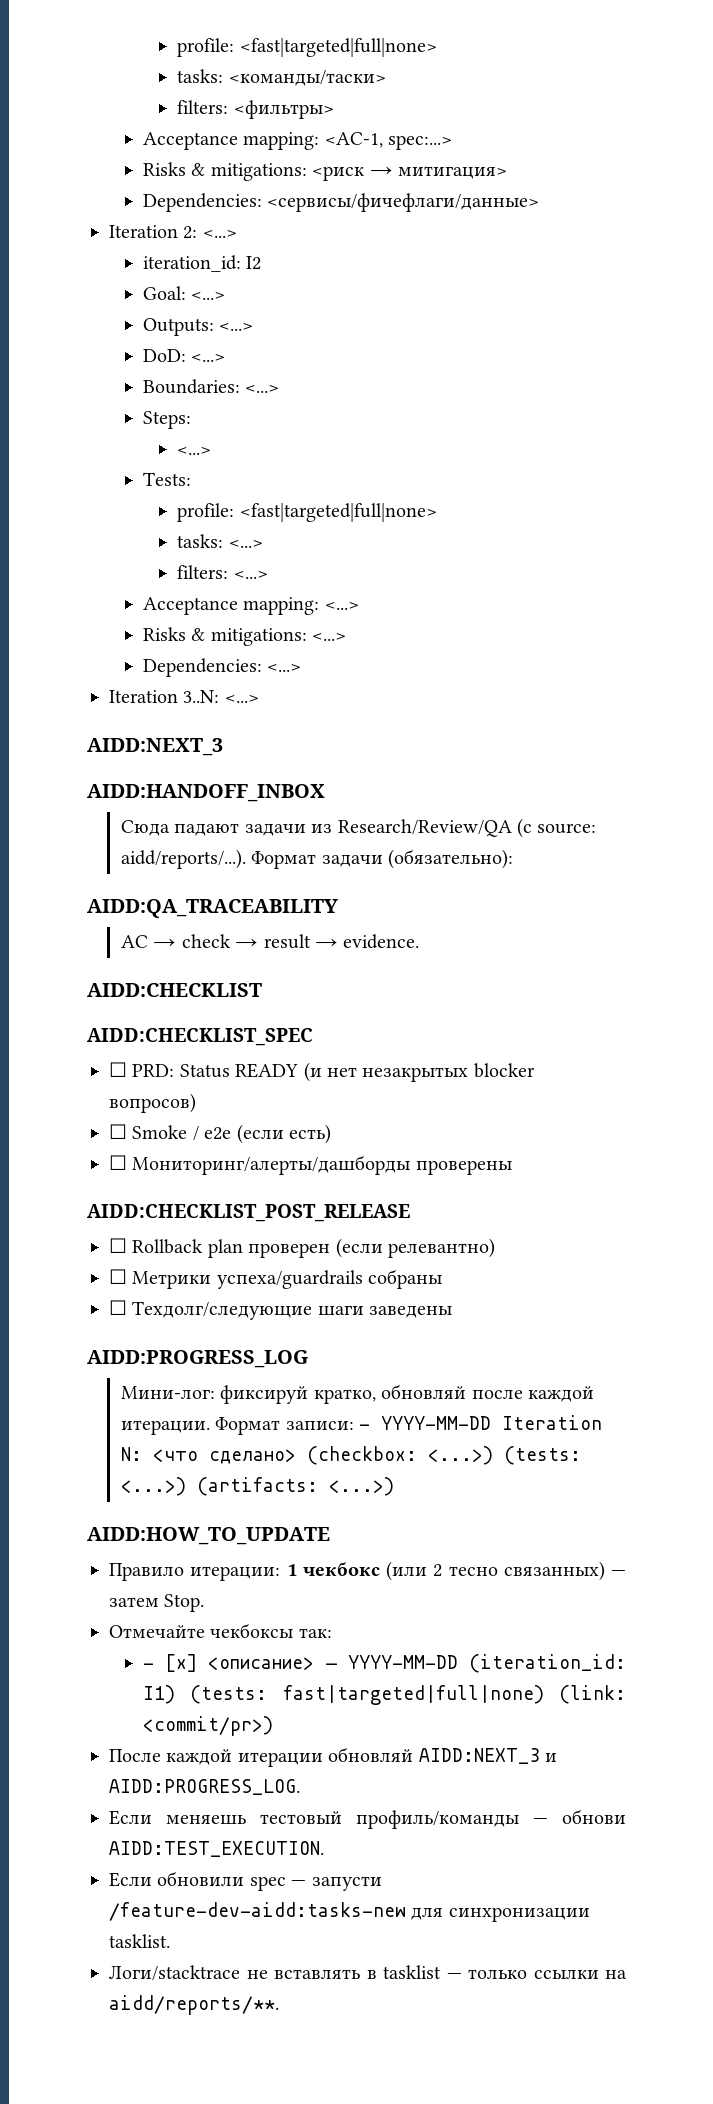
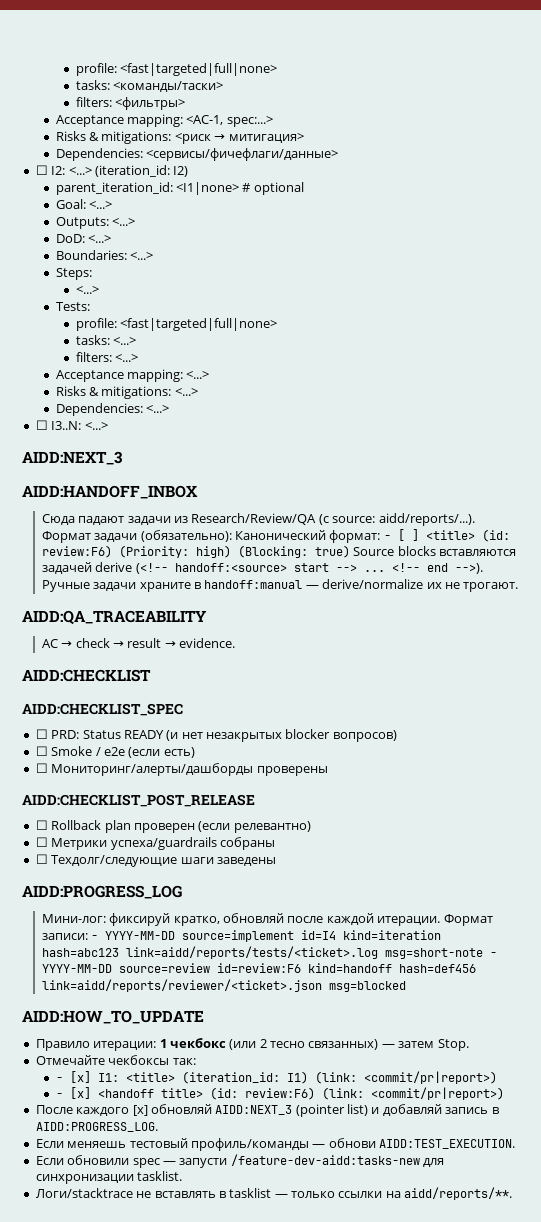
[109,225,237,239] [143,255,262,272] Iteration 2: <...> // iteration_id: I2 -> [35,165,189,177] [55,182,304,195] ☐ I2: <...> (iteration_id: I2) // parent_iteration_id: <I1|none> # optional
[109,690,220,703] Iteration 3..N: -> [35,420,82,430] ☐ I3..N:
(514, 859) none -> [235,529,510,543] [41,545,517,558] [41,562,483,574] [41,579,519,592] Канонический формат: - [ ] <title> (id: review:F6) (Priority: high) (Blocking: true) Source blocks вставляются задачей derive (<!-- handoff:<source> start --> ... <!-- end -->). Ручные задачи храните в handoff:manual — derive/normalize их не трогают.
[502,1415,603,1430] [121,1446,582,1465] [121,1477,395,1496] Iteration N: <что сделано> (checkbox: <...>) (tests: <...>) (artifacts: <...>) -> [182,930,442,942] [41,946,497,959] [41,963,476,973] [41,979,406,992] source=implement id=I4 kind=iteration hash=abc123 link=aidd/reports/tests/<ticket>.log msg=short-note - YYYY-MM-DD source=review id=review:F6 kind=handoff hash=def456 link=aidd/reports/reviewer/<ticket>.json msg=blocked
[208,1654,626,1673] [143,1685,626,1705] [143,1716,274,1736] [109,1747,557,1767] <описание> — YYYY-MM-DD (iteration_id: I1) (tests: fast|targeted|full|none) (link: <commit/pr>) // После каждой итерации обновляй AIDD:NEXT_3 и -> [97,1071,497,1084] [55,1087,504,1100] [35,1104,499,1117] I1: <title> (iteration_id: I1) (link: <commit/pr|report>) // - [x] <handoff title> (id: review:F6) (link: <commit/pr|report>) // После каждого [x] обновляй AIDD:NEXT_3 (pointer list) и добавляй запись в

